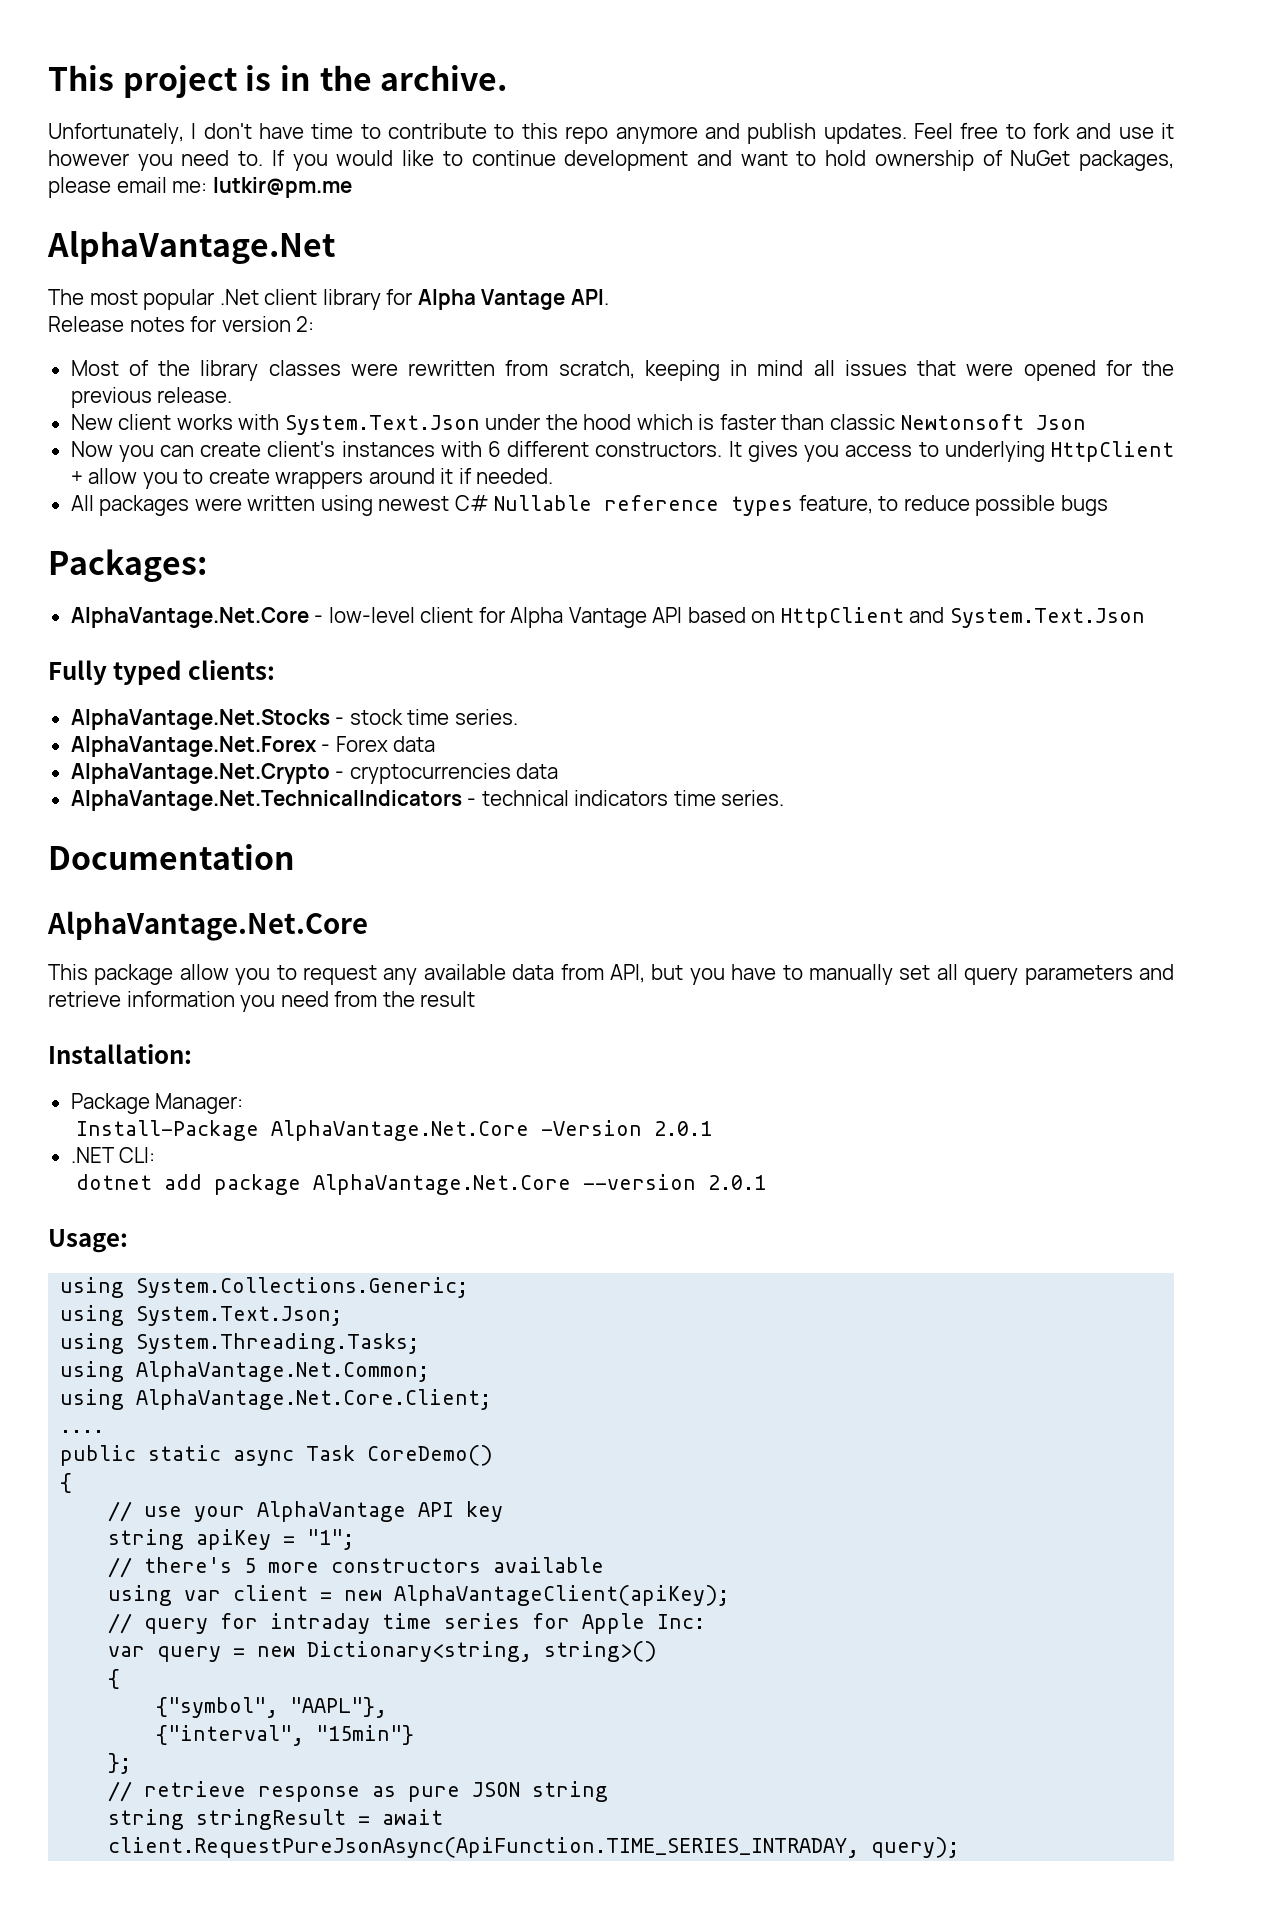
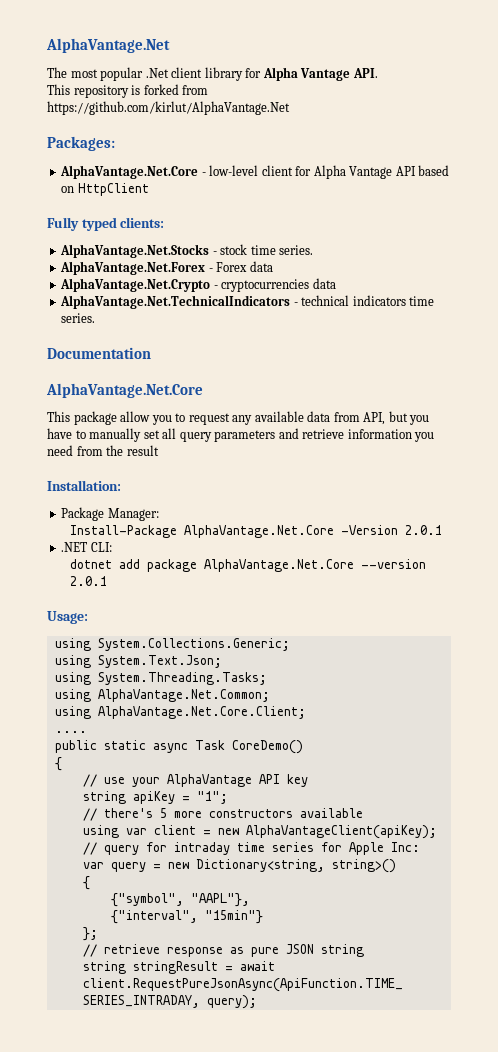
[48,65,508,98] [48,123,1174,144] [48,150,1174,171] [48,177,352,198] This project is in the archive. // Unfortunately, I don't have time to contribute to this repo anymore and publish updates. Feel free to fork and use it however you need to. If you would like to continue development and want to hold ownership of NuGet packages, please email me: lutkir@pm.me // -> (46, 45) none
[48,316,315,332] [70,360,1175,381] [70,387,233,408] [70,414,1086,435] [70,441,1175,462] [70,468,554,489] [70,495,1108,516] Release notes for version 2: // Most of the library classes were rewritten from scratch, keeping in mind all issues that were opened for the previous release. // New client works with System.Text.Json under the hood which is faster than classic Newtonsoft Json // Now you can create client's instances with 6 different constructors. It gives you access to underlying HttpClient + allow you to create wrappers around it if needed. // All packages were written using newest C# Nullable reference types feature, to reduce possible bugs -> [47,84,209,98] [47,101,290,115] This repository is forked from https://github.com/kirlut/AlphaVantage.Net
[909,607,1145,628] and System.Text.Json -> (149, 189) none

